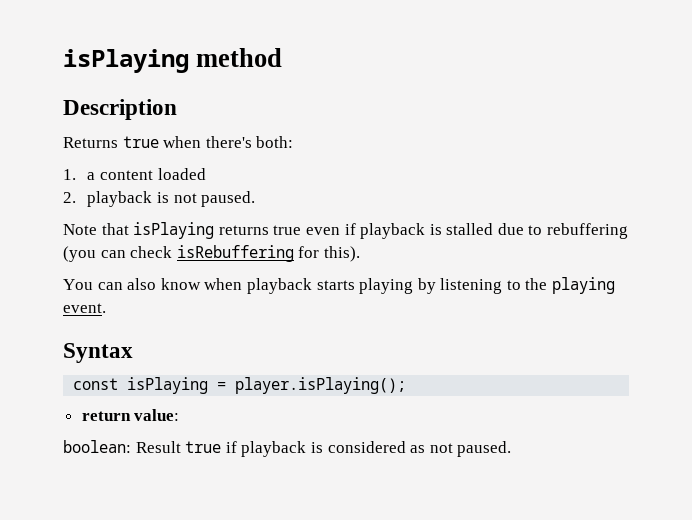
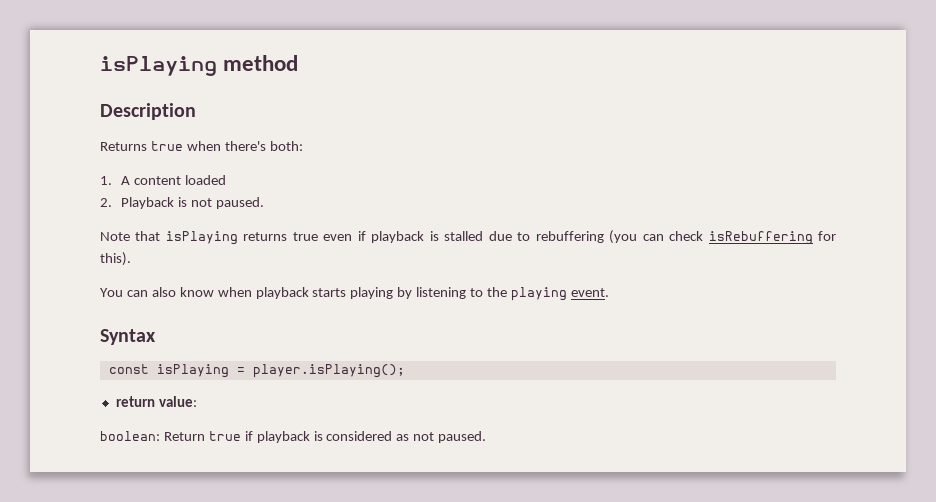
[87,172,96,180] a -> [121,176,131,185] A
[87,191,153,207] playback -> [121,197,175,209] Playback
[135,441,181,453] Result -> [163,432,205,441] Return

